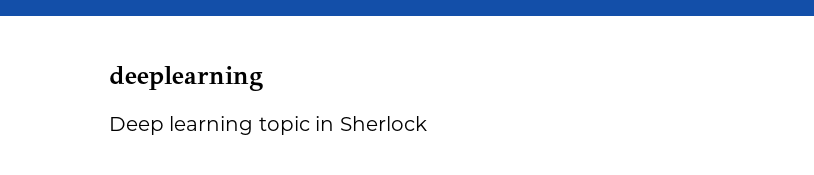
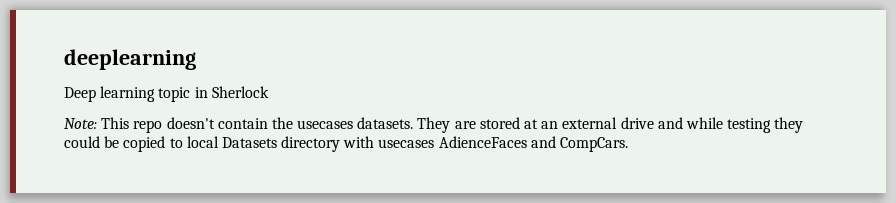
(427, 123) none -> [64,117,804,133] [64,136,629,152] // Note: This repo doesn't contain the usecases datasets. They are stored at an external drive and while testing they could be copied to local Datasets directory with usecases AdienceFaces and CompCars.

